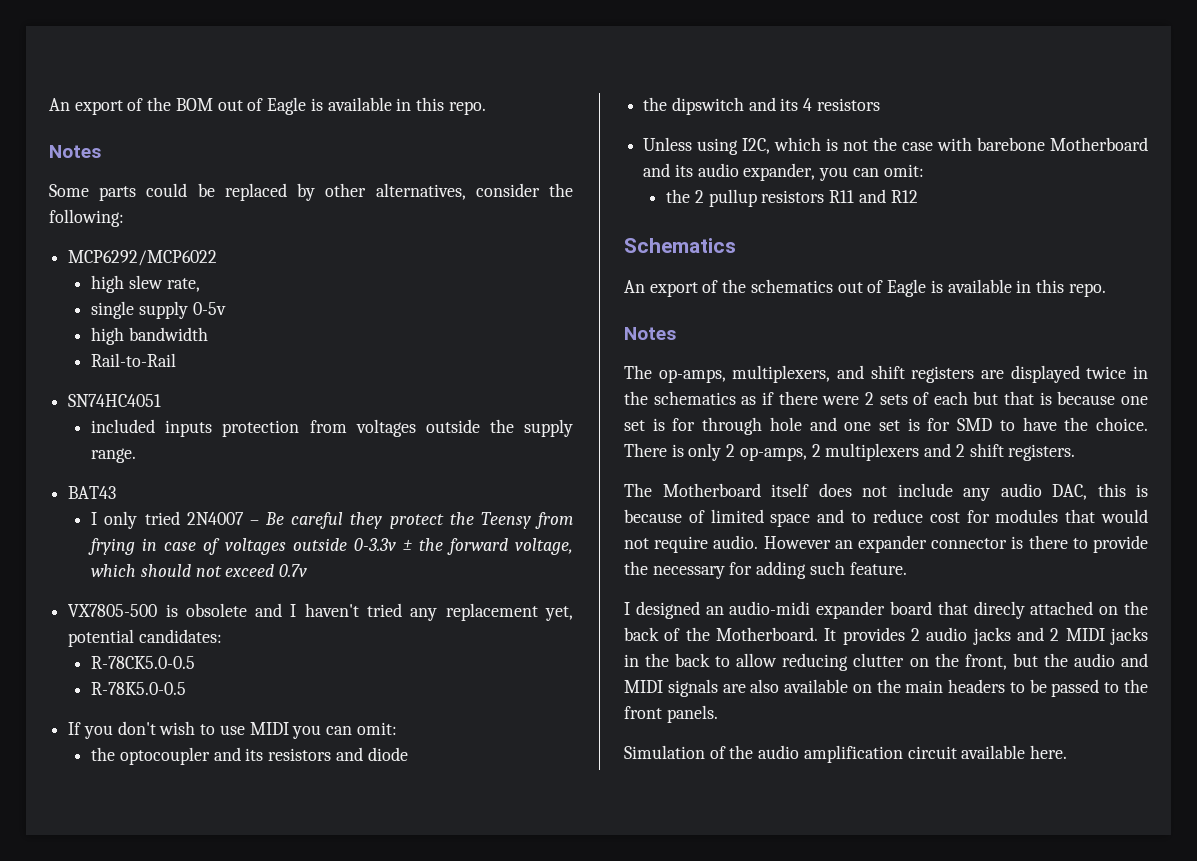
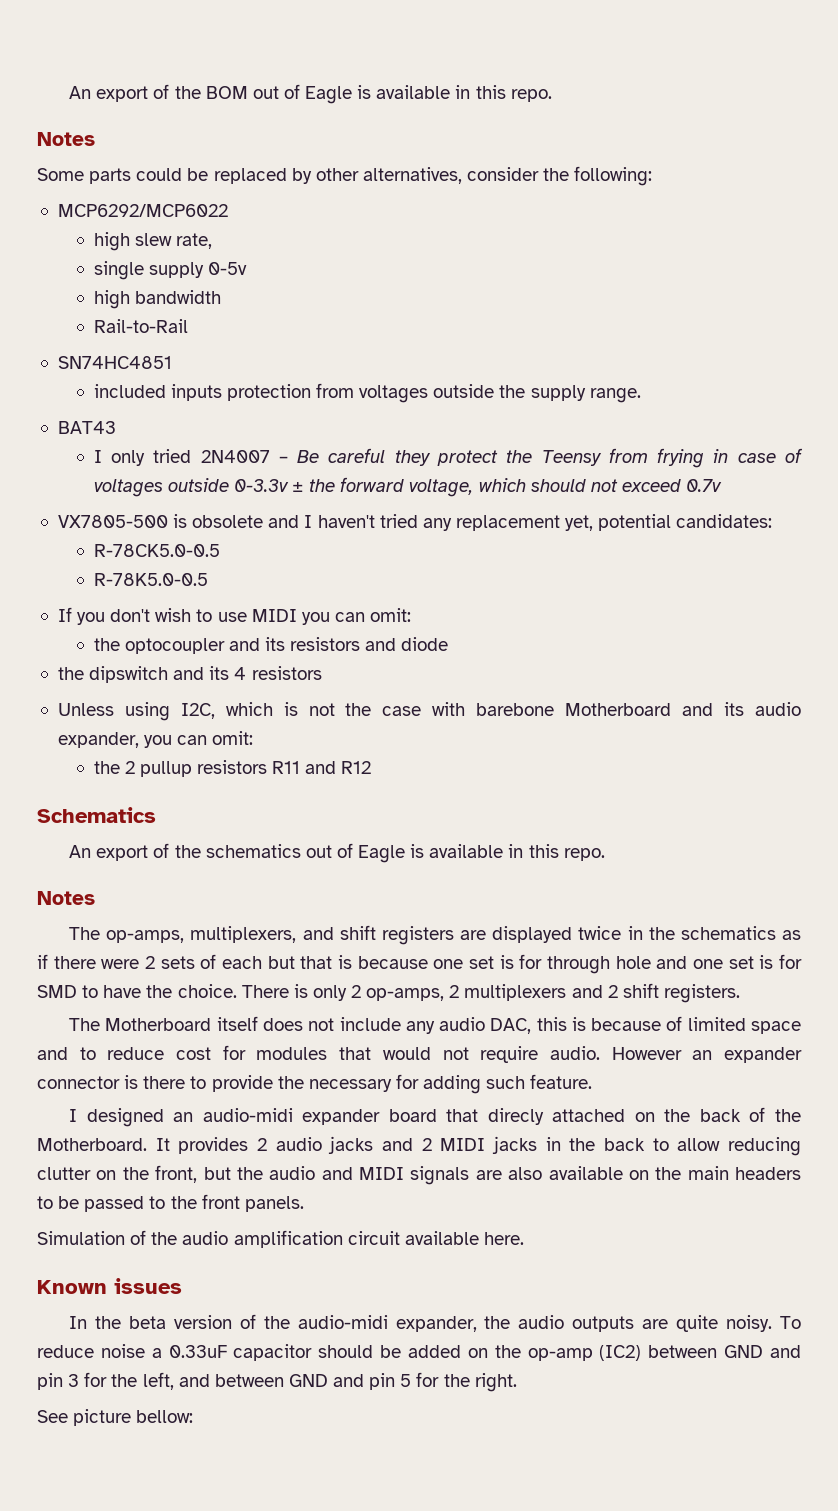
[68,394,162,407] SN74HC4051 -> [57,356,172,369] SN74HC4851
(1068, 752) none -> [37,1278,182,1294] [69,1314,801,1332] [37,1344,801,1361] [37,1372,517,1392] [37,1409,194,1426] // Known issues // In the beta version of the audio-midi expander, the audio outputs are quite noisy. To reduce noise a 0.33uF capacitor should be added on the op-amp (IC2) between GND and pin 3 for the left, and between GND and pin 5 for the right. // See picture bellow:

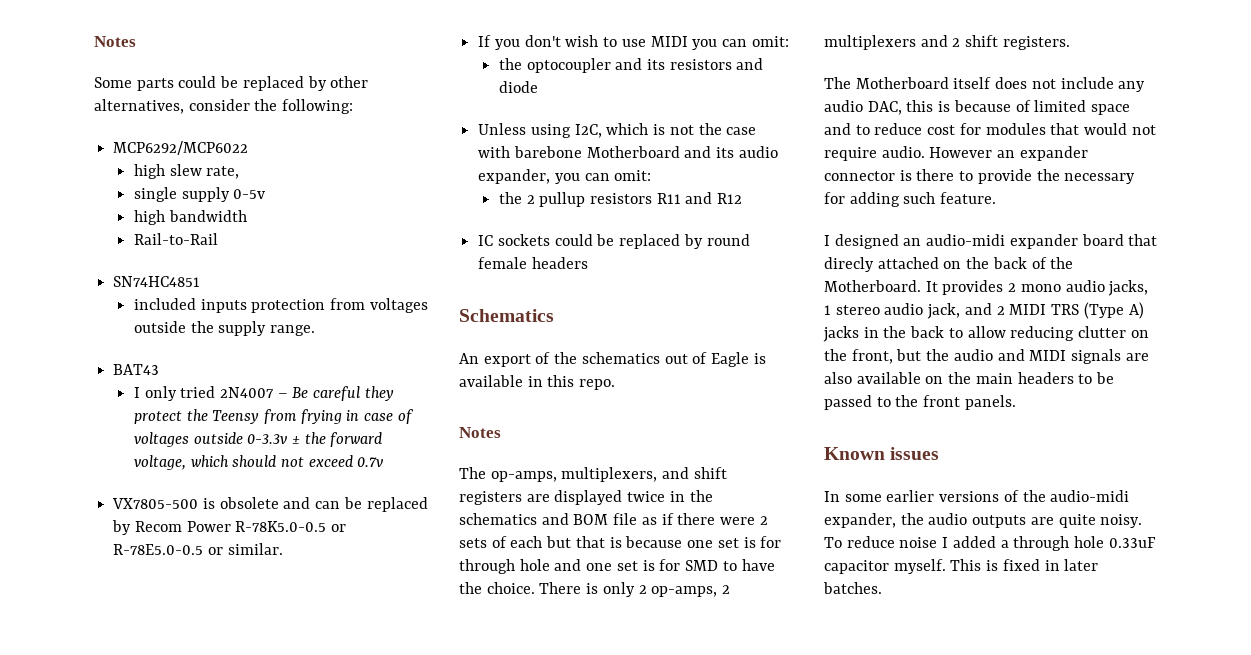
[69,84,552,104] An export of the BOM out of Eagle is available in this repo. // -> (94, 41) none
[304,514,773,531] [93,544,220,557] [93,573,208,586] I haven't tried any replacement yet, potential candidates: // R-78CK5.0-0.5 // R-78K5.0-0.5 -> [315,497,428,512] [112,520,347,535] [113,543,283,555] can be replaced by Recom Power R-78K5.0-0.5 or R-78E5.0-0.5 or similar.
[57,666,322,683] // the dipswitch and its 4 resistors -> (538, 87) none
(372, 767) none -> [478,234,750,249] [478,257,588,269] // IC sockets could be replaced by round female headers
(776, 933) none -> [541,513,638,525] and BOM file
[275,1136,486,1154] audio jacks and 2 MIDI -> [1020,280,1149,296] [824,302,1144,319] mono audio jacks, 1 stereo audio jack, and 2 MIDI TRS (Type A)
[37,1230,524,1248] // Simulation of the audio amplification circuit available here. -> (1016, 402) none
[95,1315,232,1329] the beta version -> [844,490,1000,502] some earlier versions
[151,1344,801,1361] [37,1372,517,1392] [37,1409,194,1426] a 0.33uF capacitor should be added on the op-amp (IC2) between GND and pin 3 for the left, and between GND and pin 5 for the right. // See picture bellow: -> [942,536,1156,551] [824,559,1099,574] [823,582,882,594] I added a through hole 0.33uF capacitor myself. This is fixed in later batches.

